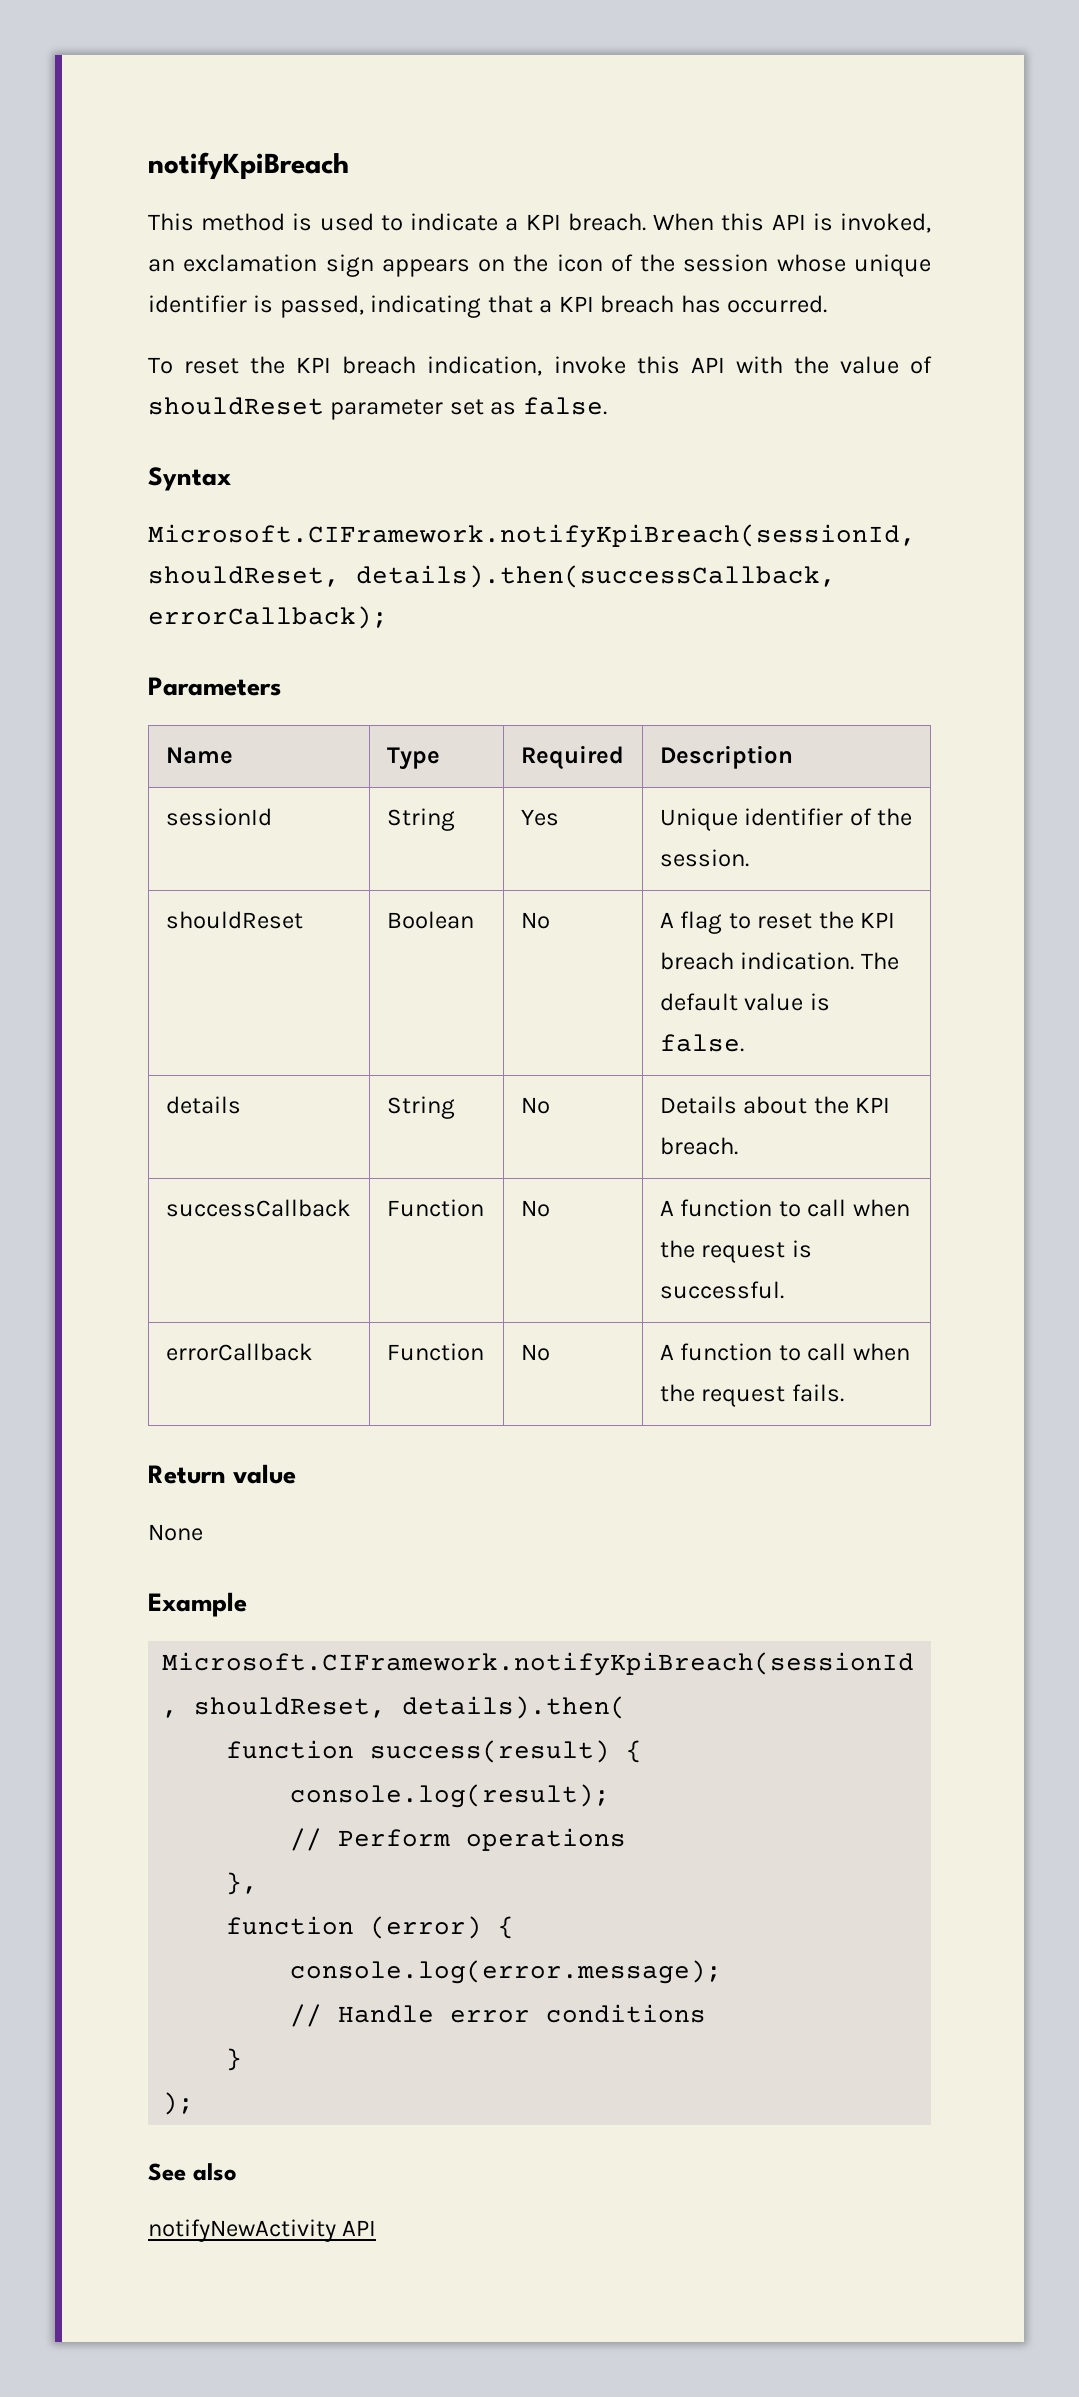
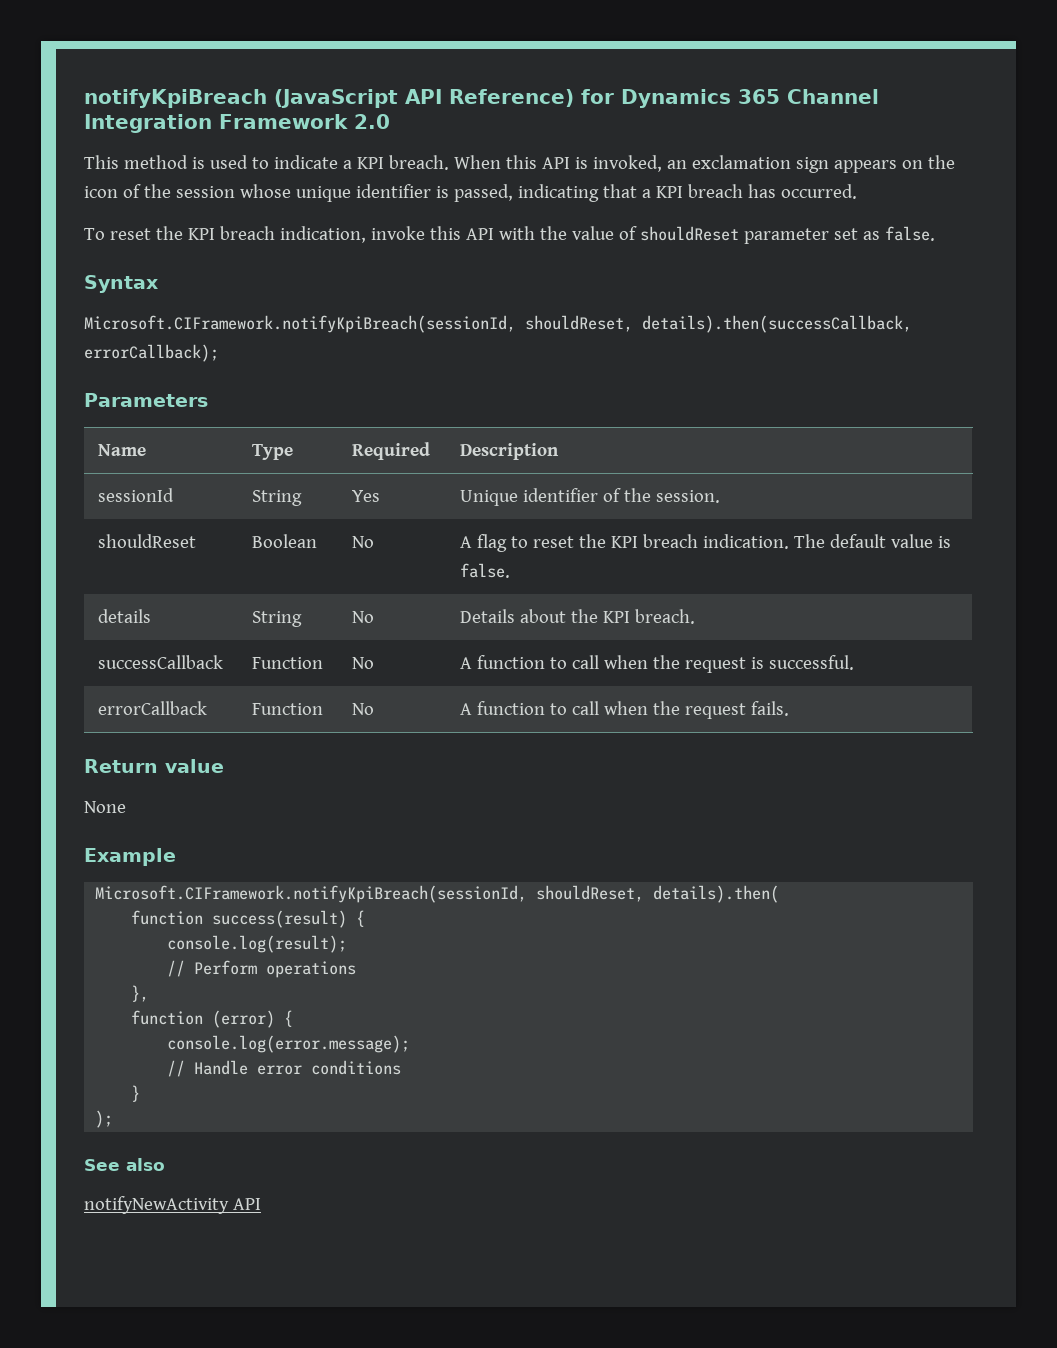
(349, 166) none -> [274,89,879,108] [84,114,390,133] (JavaScript API Reference) for Dynamics 365 Channel Integration Framework 2.0

